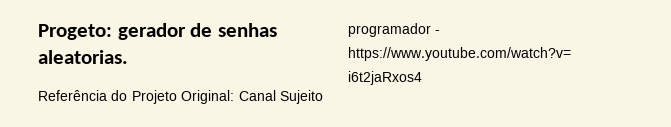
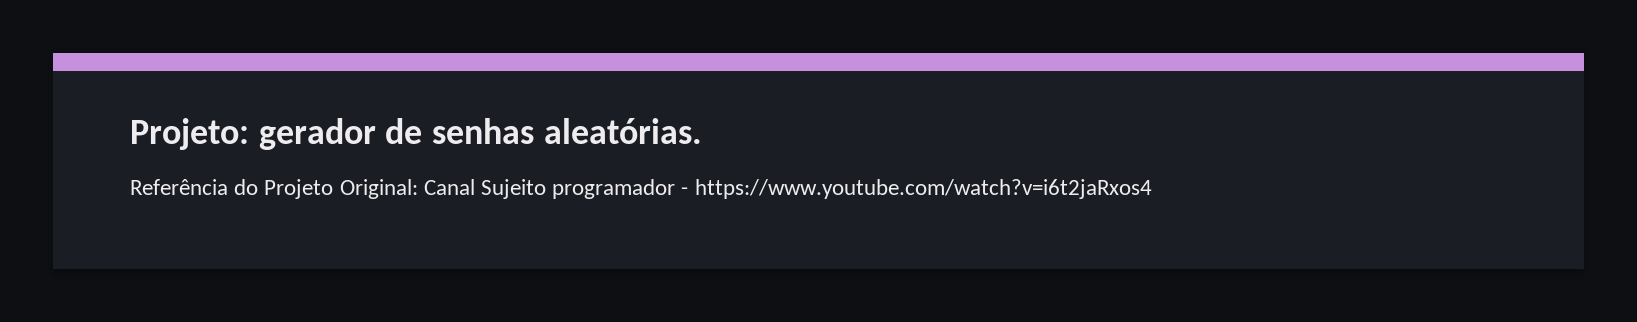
[38,24,112,40] Progeto: -> [130,118,249,150] Projeto:
[38,50,128,64] aleatorias. -> [543,118,702,144] aleatórias.

